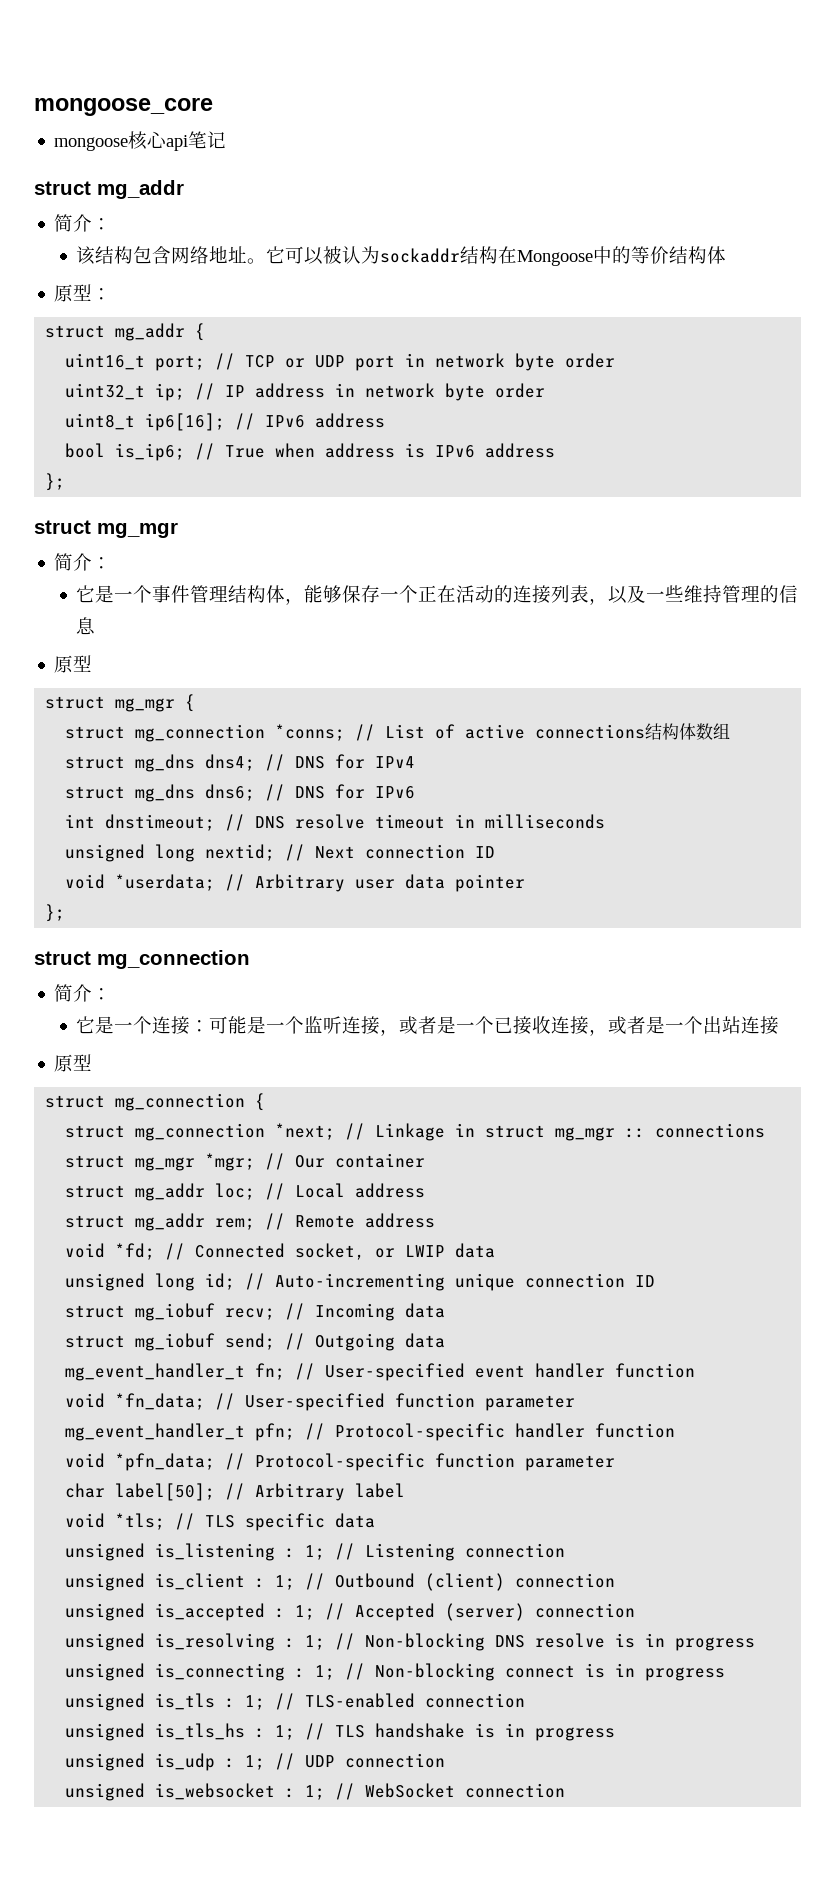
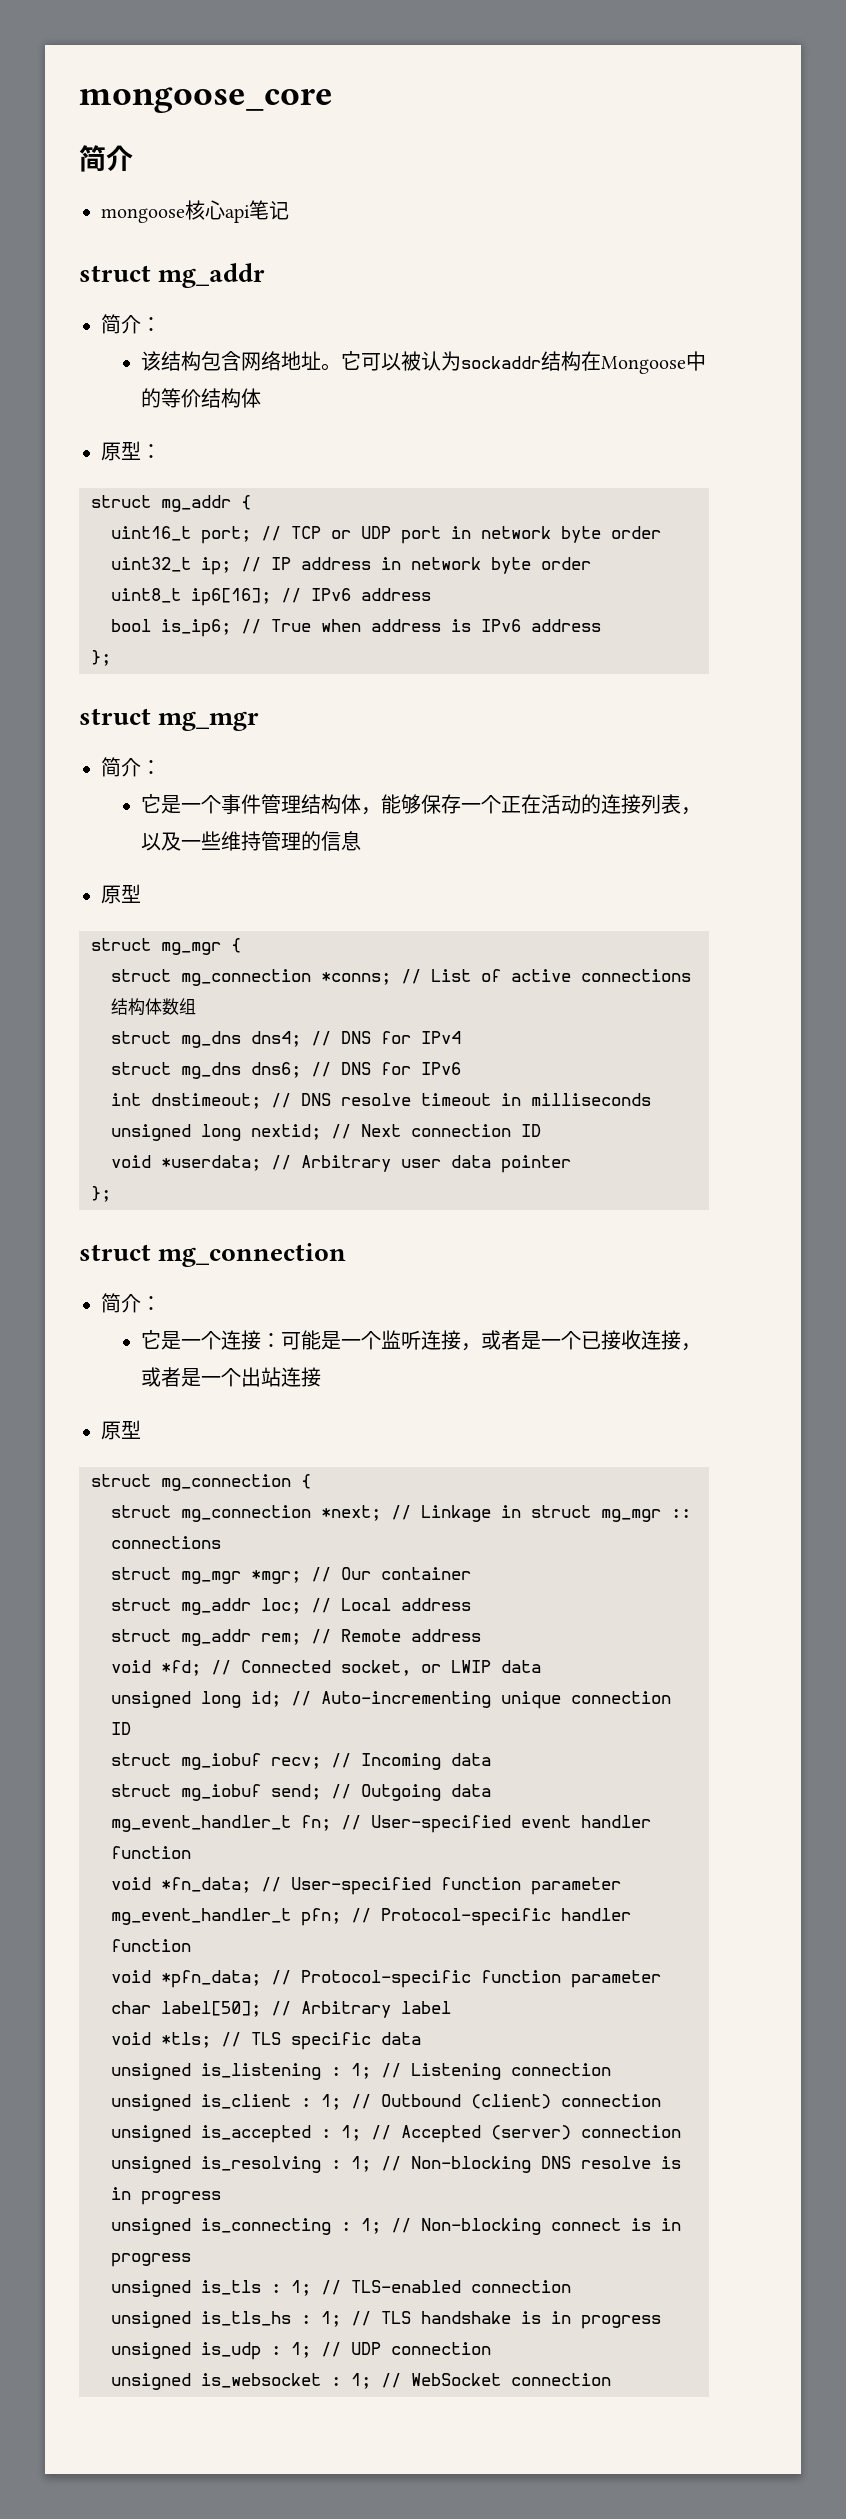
(213, 107) none -> [79,145,133,172] // 简介

